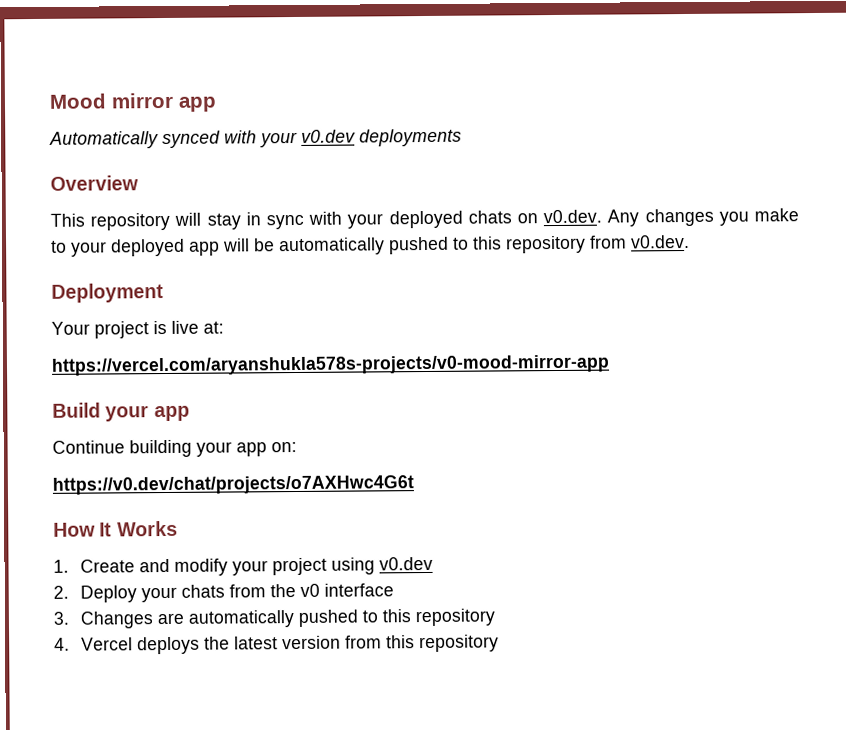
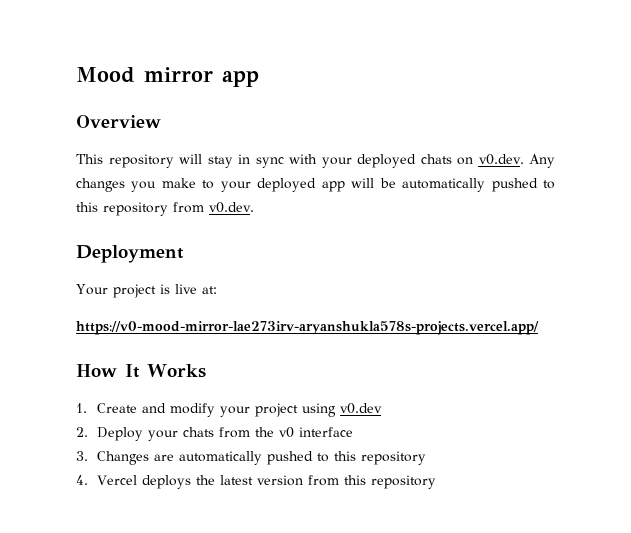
[49,128,462,149] // Automatically synced with your v0.dev deployments -> (259, 78) none
[51,354,610,376] [52,402,190,422] [52,439,297,458] [52,475,414,495] https://vercel.com/aryanshukla578s-projects/v0-mood-mirror-app // Build your app // Continue building your app on: // https://v0.dev/chat/projects/o7AXHwc4G6t -> [76,321,539,335] https://v0-mood-mirror-lae273irv-aryanshukla578s-projects.vercel.app/

